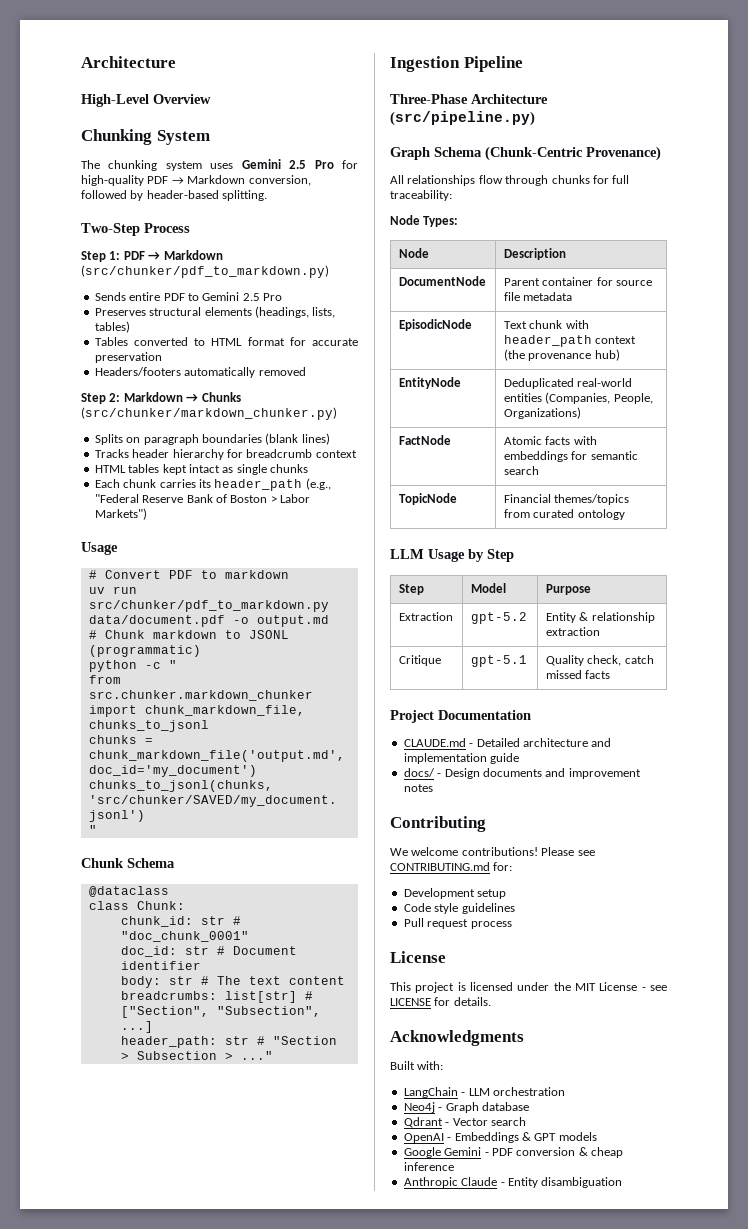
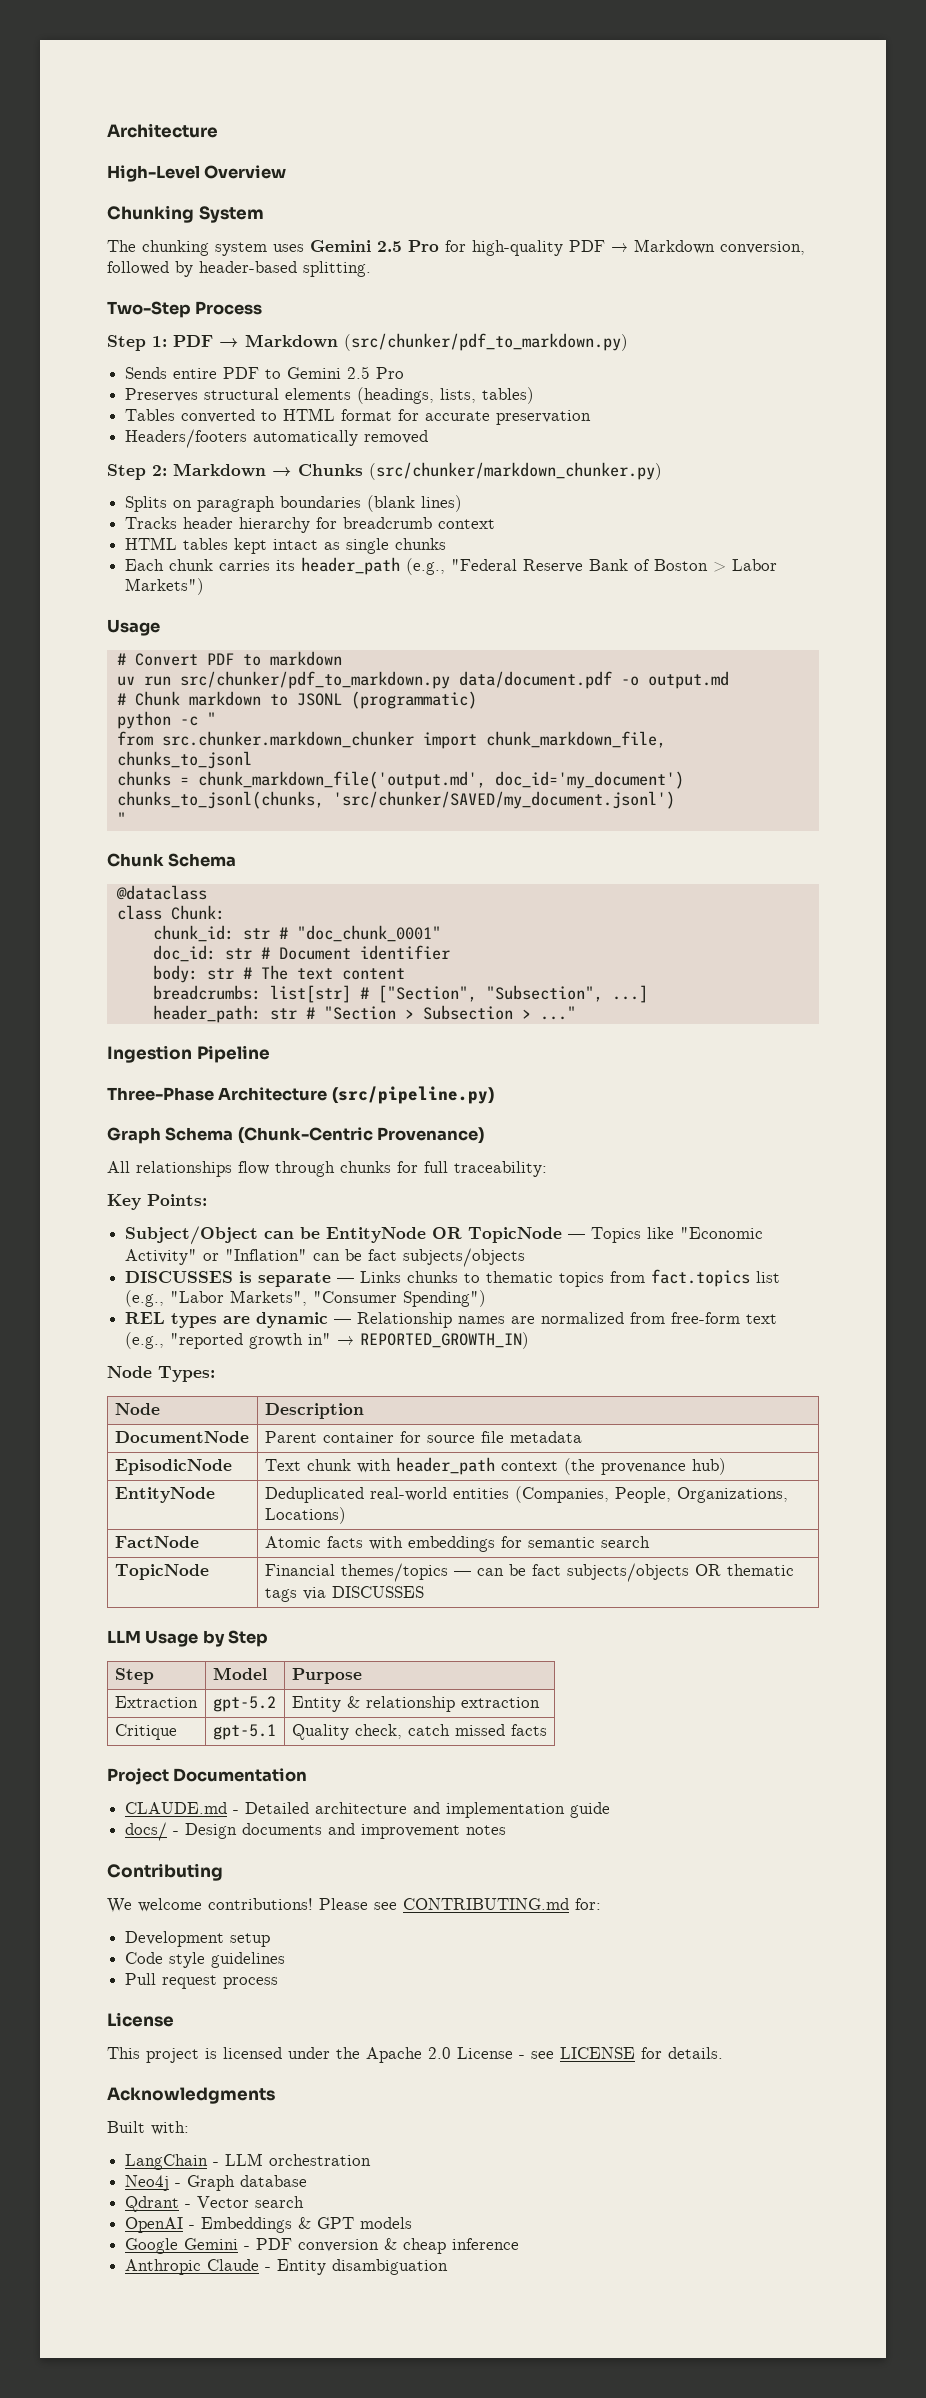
(452, 195) none -> [107,1194,207,1210] [125,1226,764,1245] [125,1248,526,1267] [125,1269,781,1287] [125,1290,487,1307] [125,1312,778,1328] [125,1332,530,1349] // Key Points: // Subject/Object can be EntityNode OR TopicNode — Topics like "Economic Activity" or "Inflation" can be fact subjects/objects // DISCUSSES is separate — Links chunks to thematic topics from fact.topics list (e.g., "Labor Markets", "Consumer Spending") // REL types are dynamic — Relationship names are normalized from free-form text (e.g., "reported growth in" → REPORTED_GROWTH_IN)
[503,407,581,419] Organizations) -> [676,1487,788,1503] [264,1507,346,1524] Organizations, Locations)
[503,509,625,520] from curated ontology -> [453,1563,794,1582] [264,1586,424,1602] — can be fact subjects/objects OR thematic tags via DISCUSSES
[575,983,596,991] MIT -> [366,2047,451,2063] Apache 2.0

